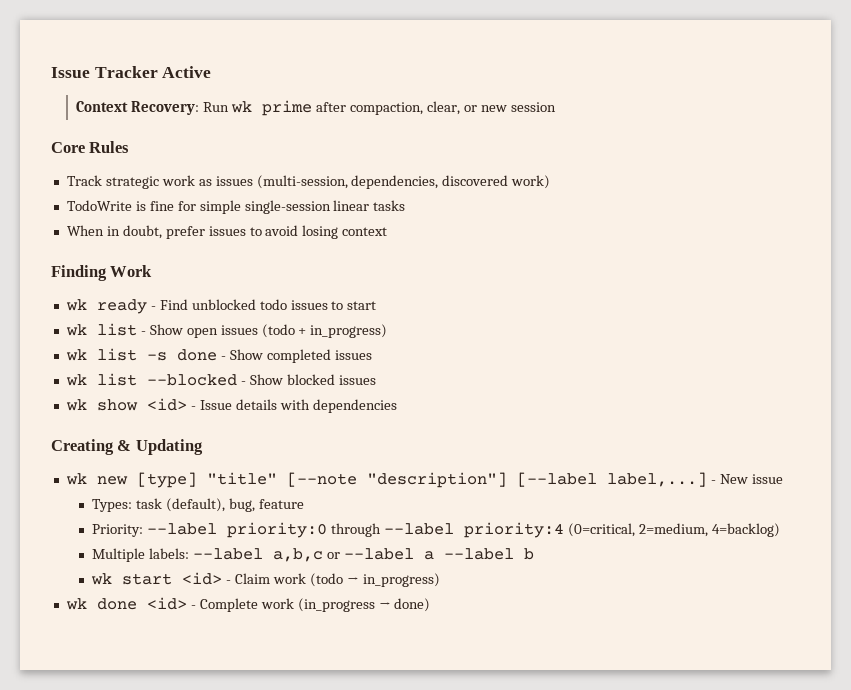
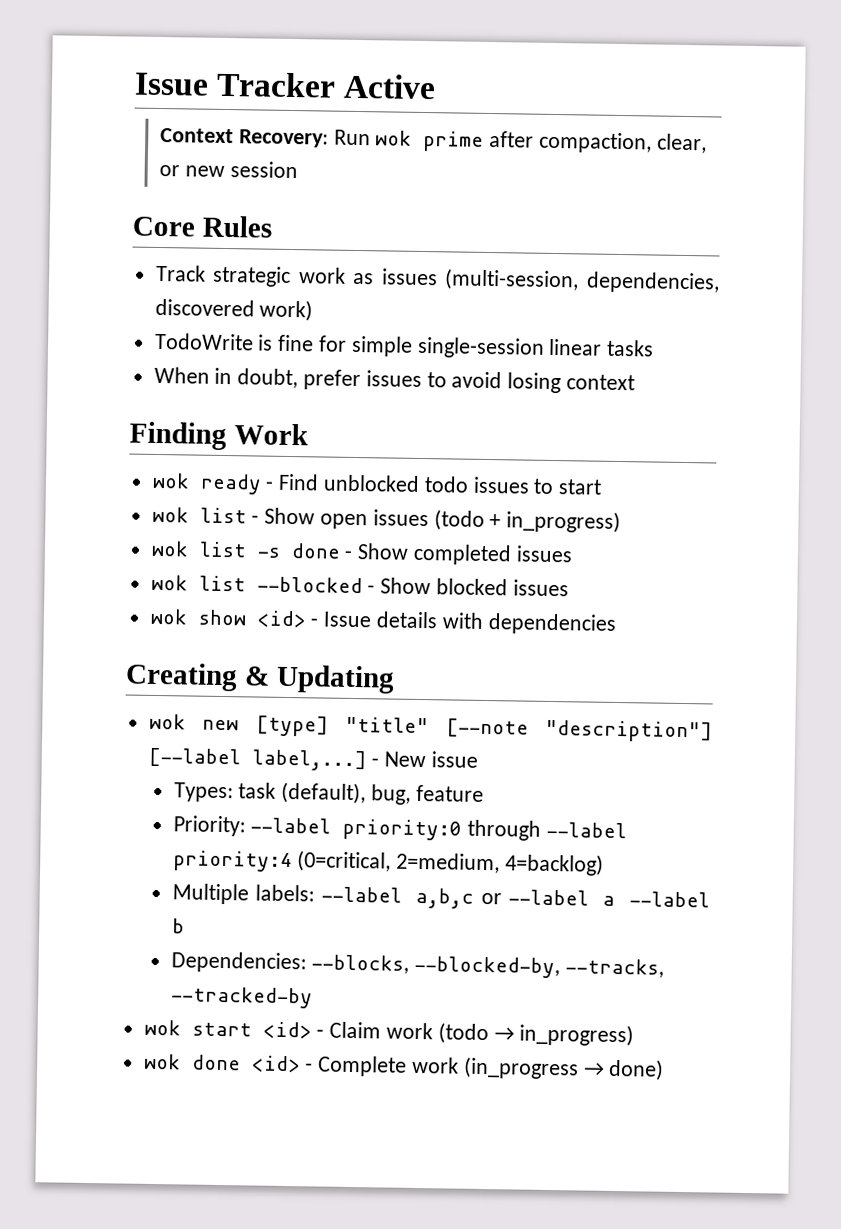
[231,101,253,113] wk -> [375,130,413,146] wok
[65,299,87,311] wk -> [151,472,190,489] wok
[65,324,87,336] wk -> [151,506,189,523] wok
[65,349,87,361] wk -> [150,540,189,557] wok
[65,374,87,386] wk -> [150,574,188,591] wok
[65,399,87,411] wk -> [149,608,188,625] wok
[65,473,87,485] wk -> [148,713,186,730] wok
[91,573,113,585] wk -> [170,951,665,979] [170,986,313,1009] [143,1019,181,1036] Dependencies: --blocks, --blocked-by, --tracks, --tracked-by // wok
[65,598,87,610] wk -> [143,1053,181,1070] wok

